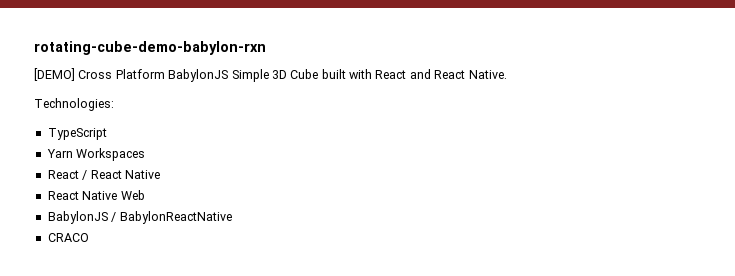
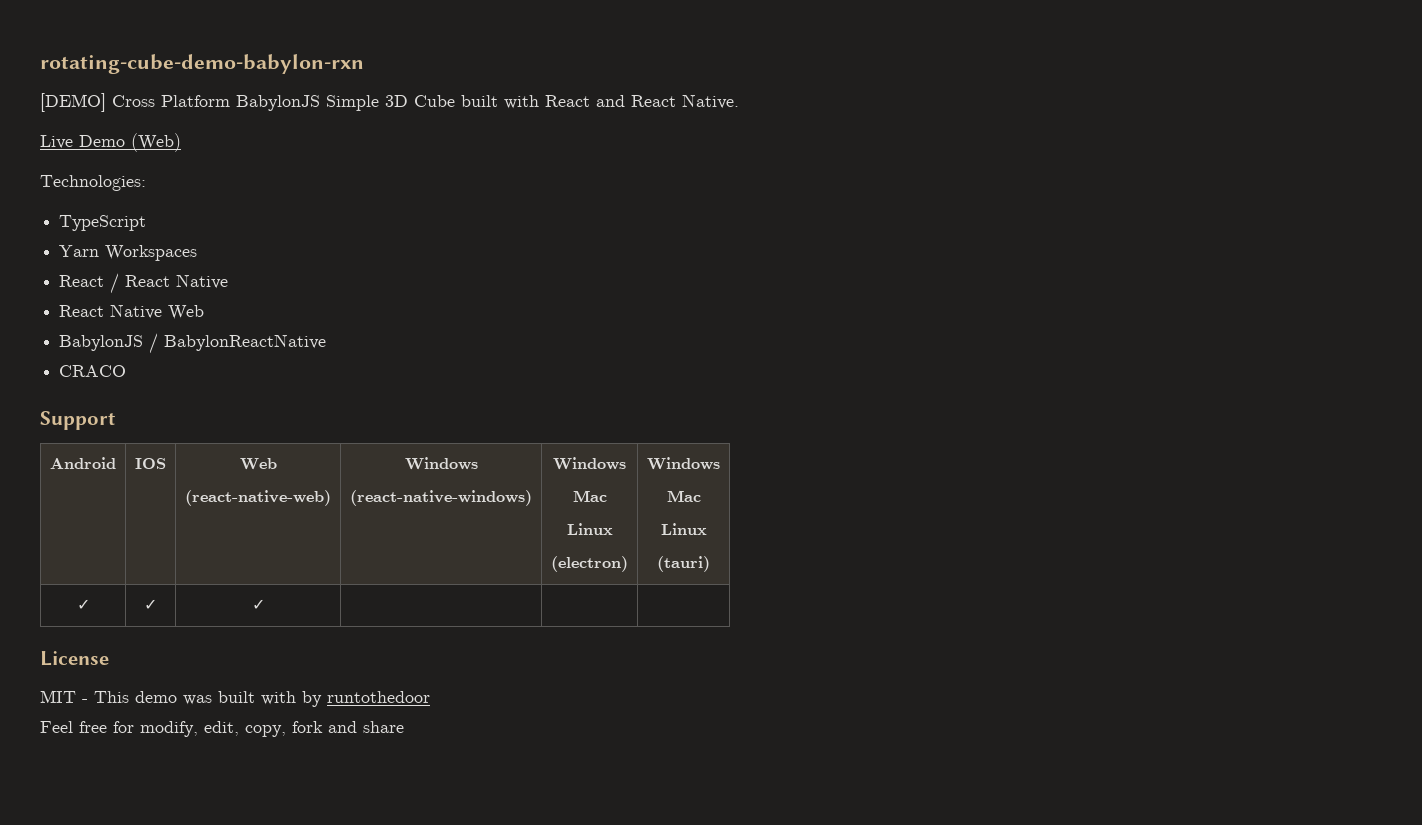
(507, 74) none -> [40,133,181,152] // Live Demo (Web)
(89, 237) none -> [40,411,115,430] [50,457,116,469] [135,458,166,469] [239,458,277,470] [185,490,331,506] [404,457,478,470] [350,490,532,506] [553,457,626,470] [572,490,607,502] [566,523,613,535] [551,556,628,572] [647,457,720,470] [666,490,701,502] [660,523,707,535] [657,556,710,572] [76,599,90,610] [144,599,157,610] [251,599,265,610] [40,651,109,666] [40,690,430,707] [40,721,404,737] // Support // Android | IOS | Web // (react-native-web) | Windows // (react-native-windows) | Windows // Mac // Linux // (electron) | Windows // Mac // Linux // (tauri) // ✓ | ✓ | ✓ | | | // License // MIT - This demo was built with by runtothedoor // Feel free for modify, edit, copy, fork and share

